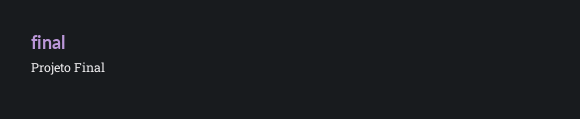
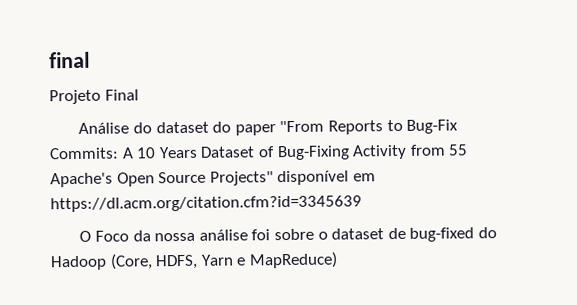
(106, 67) none -> [78,119,459,136] [49,144,469,161] [50,170,376,188] [50,195,362,213] [79,227,497,242] [50,251,338,271] // Análise do dataset do paper "From Reports to Bug-Fix Commits: A 10 Years Dataset of Bug-Fixing Activity from 55 Apache's Open Source Projects" disponível em https://dl.acm.org/citation.cfm?id=3345639 // O Foco da nossa análise foi sobre o dataset de bug-fixed do Hadoop (Core, HDFS, Yarn e MapReduce)

